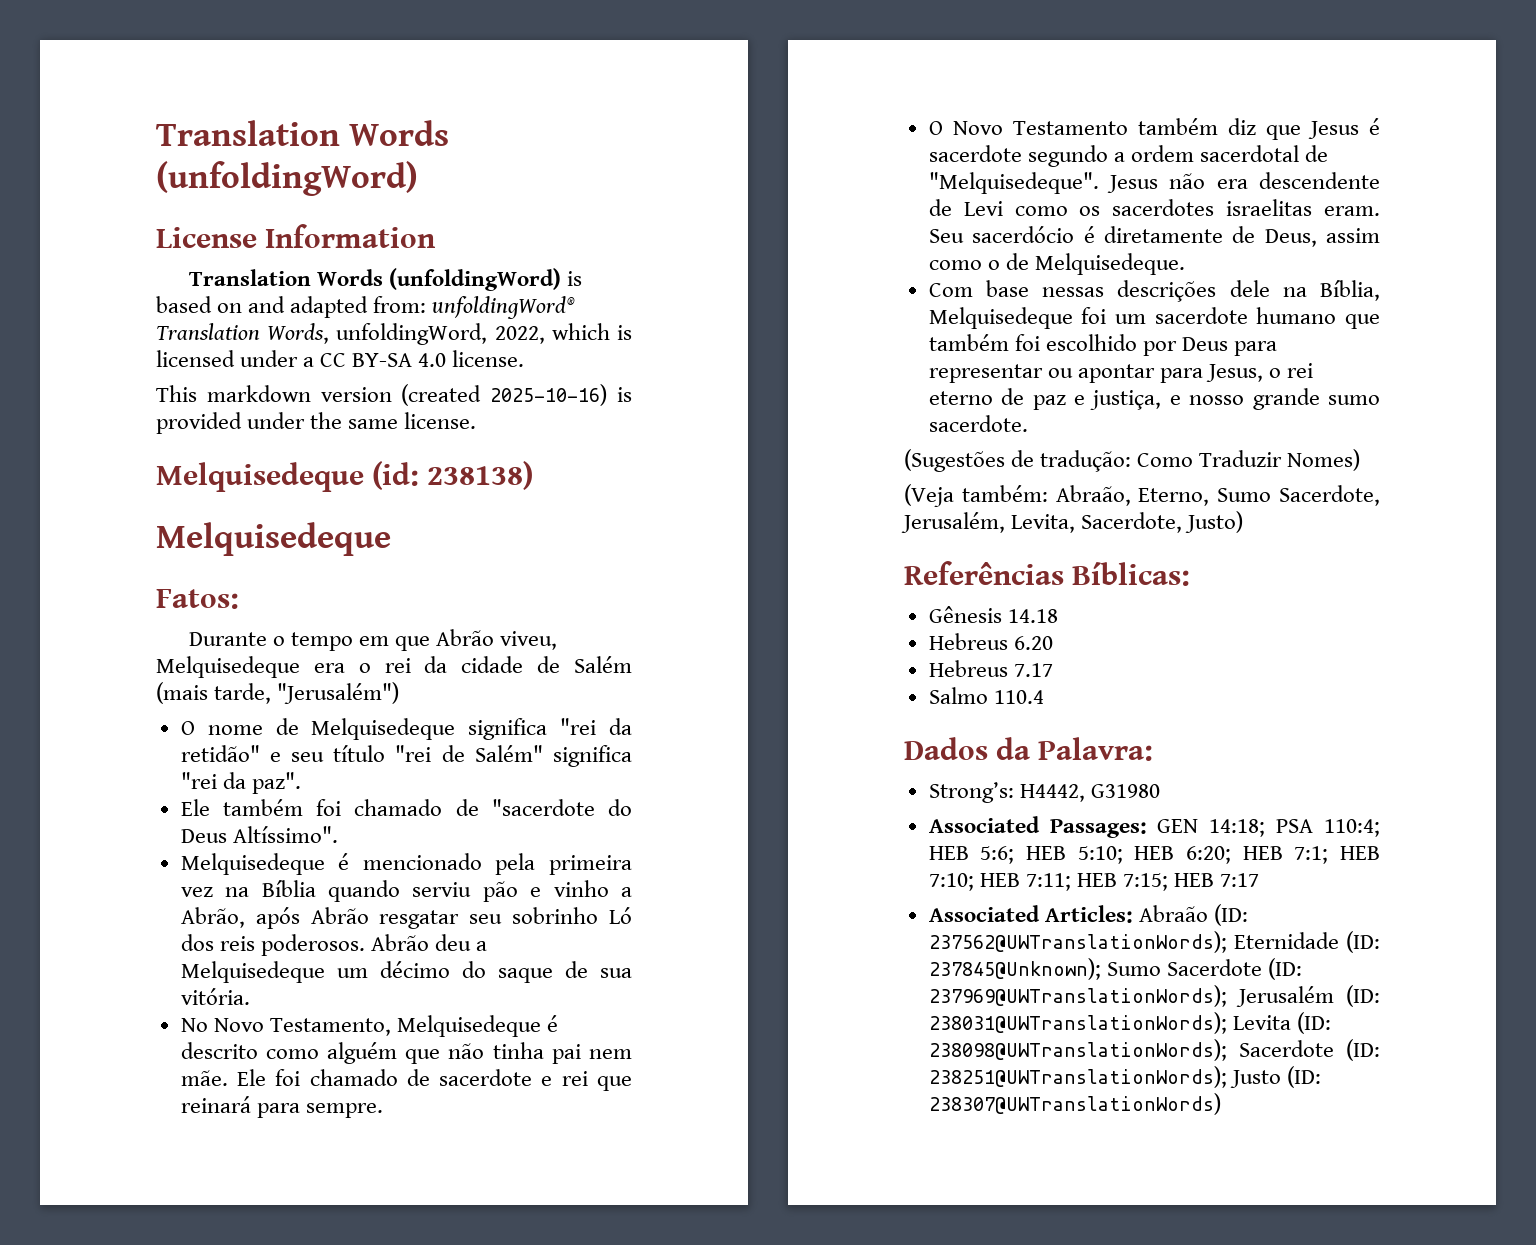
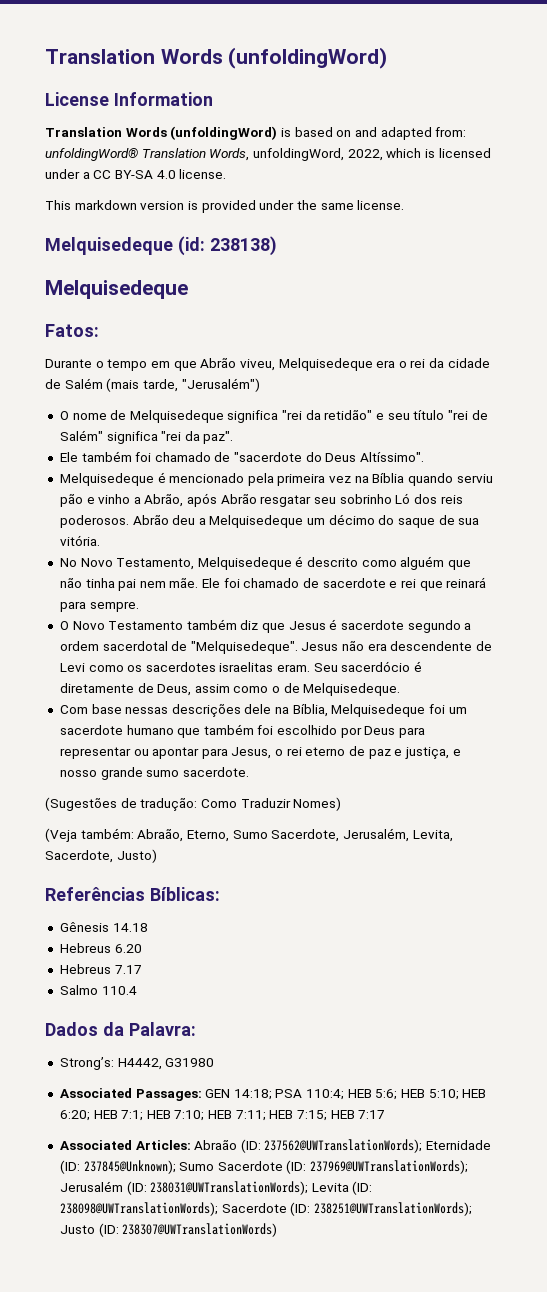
[401,384,608,406] (created 2025-10-16) -> (185, 205) none

